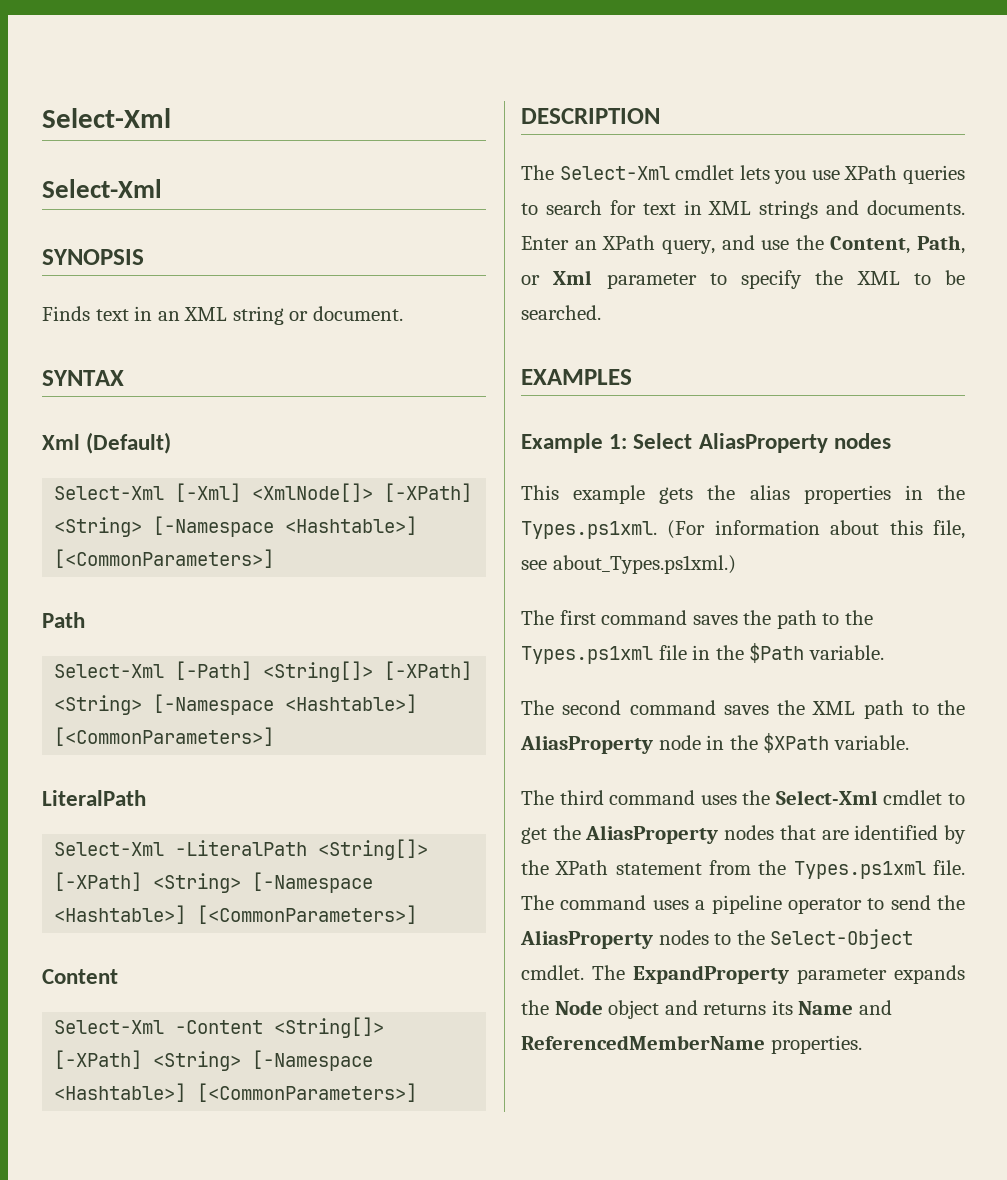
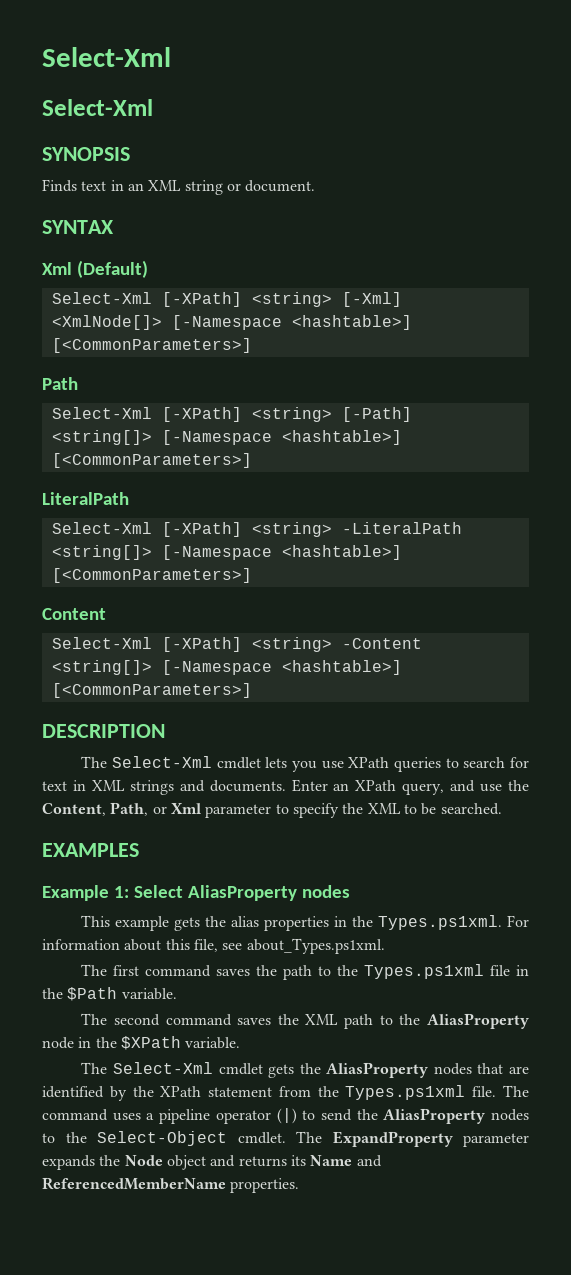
[175,483,473,502] [54,516,418,537] [54,549,275,568] [42,612,85,628] [54,661,473,682] [54,694,418,715] [54,727,275,746] [42,790,146,806] [54,839,429,860] [54,872,374,893] [54,905,418,924] [42,969,118,984] [54,1017,385,1038] [54,1050,374,1071] [54,1083,187,1102] [-Xml] <XmlNode[]> [-XPath] <String> [-Namespace <Hashtable>] [<CommonParameters>] // Path // Select-Xml [-Path] <String[]> [-XPath] <String> [-Namespace <Hashtable>] [<CommonParameters>] // LiteralPath // Select-Xml -LiteralPath <String[]> [-XPath] <String> [-Namespace <Hashtable>] [<CommonParameters>] // Content // Select-Xml -Content <String[]> [-XPath] <String> [-Namespace <Hashtable>] -> [161,292,402,307] [51,315,412,330] [51,338,252,353] [42,377,78,390] [51,407,412,422] [51,430,402,445] [51,453,252,468] [42,492,129,505] [51,522,462,537] [51,545,402,560] [51,568,252,583] [42,608,106,620] [51,637,422,652] [51,660,402,675] [-XPath] <string> [-Xml] <XmlNode[]> [-Namespace <hashtable>] [<CommonParameters>] // Path // Select-Xml [-XPath] <string> [-Path] <string[]> [-Namespace <hashtable>] [<CommonParameters>] // LiteralPath // Select-Xml [-XPath] <string> -LiteralPath <string[]> [-Namespace <hashtable>] [<CommonParameters>] // Content // Select-Xml [-XPath] <string> -Content <string[]> [-Namespace <hashtable>]
[667,520,706,539] (For -> [506,915,529,927] For
[552,555,736,574] about_Types.ps1xml.) -> [246,938,385,954] about_Types.ps1xml.
[559,790,965,805] [521,827,547,844] third command uses the Select-Xml cmdlet to get -> [112,1062,295,1078] Select-Xml cmdlet gets
(862, 906) none -> [276,1108,297,1124] (|)

